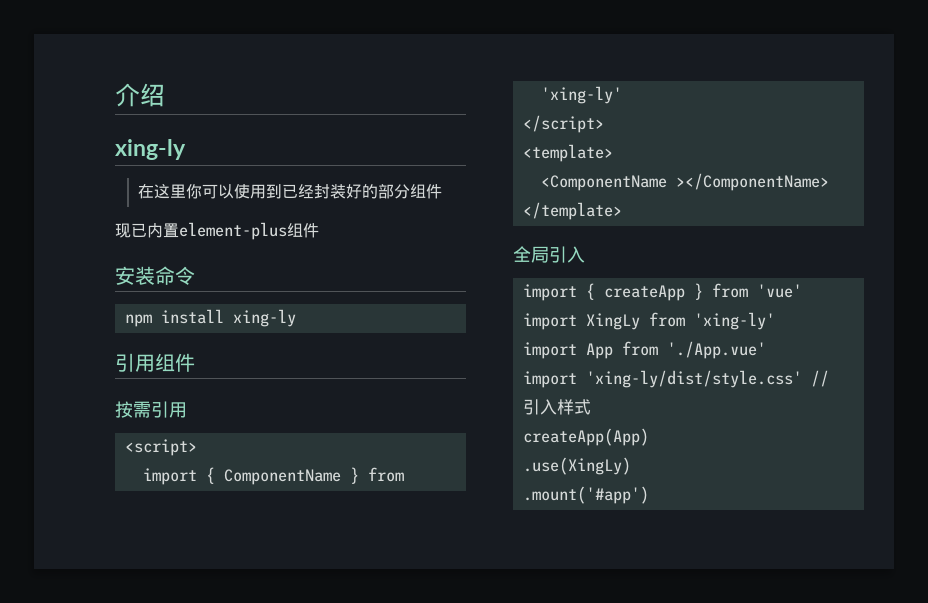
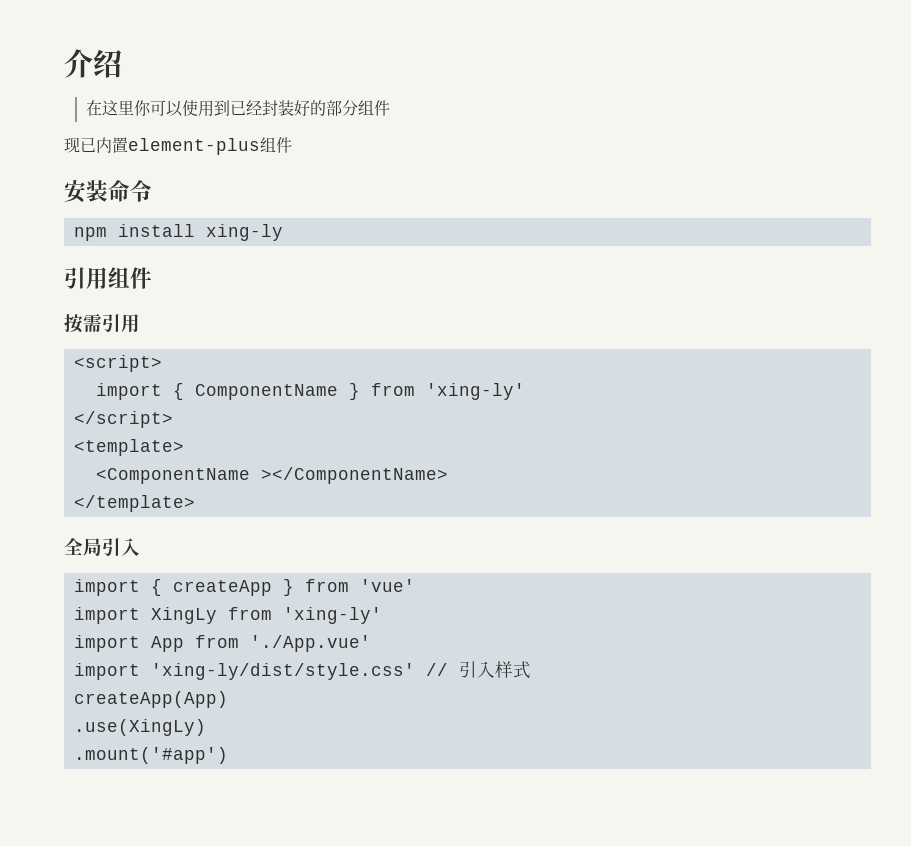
[115,139,186,160] // xing-ly -> (122, 63) none

